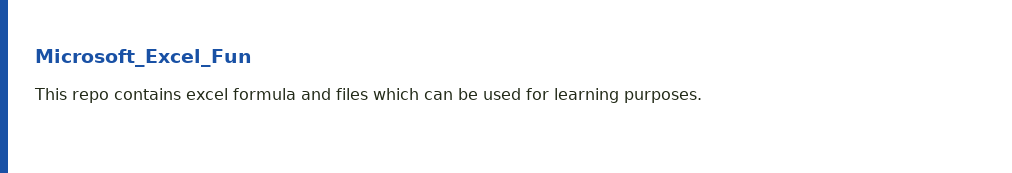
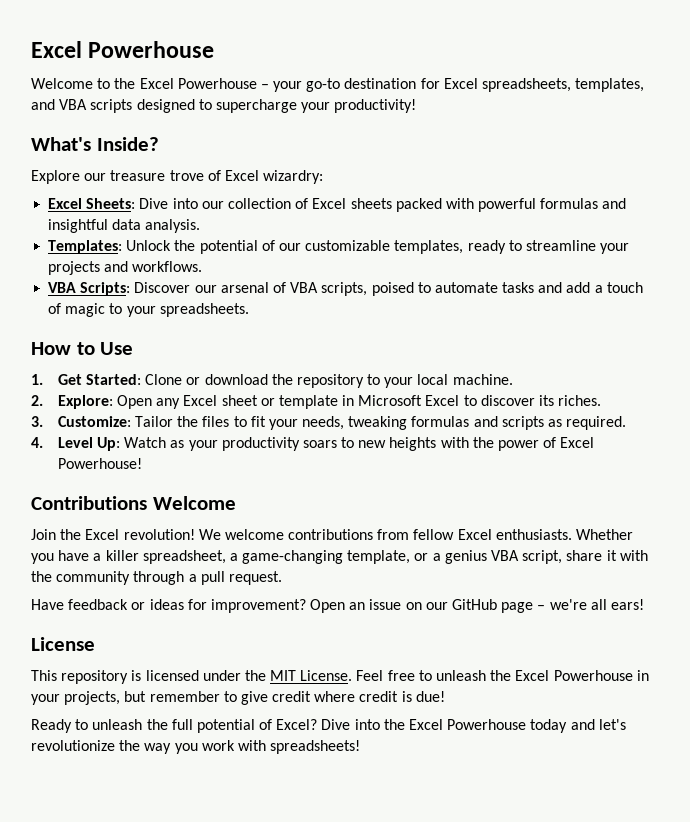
[35,49,252,67] [34,88,702,103] Microsoft_Excel_Fun // This repo contains excel formula and files which can be used for learning purposes. -> [31,41,215,58] [31,78,645,92] [31,99,417,113] [31,137,159,151] [31,170,324,184] [48,198,627,212] [48,219,201,233] [48,240,630,254] [48,261,203,275] [48,282,643,296] [48,303,249,317] [31,342,134,355] [31,374,513,388] [31,395,602,409] [31,416,627,430] [31,437,595,451] [57,458,142,469] [31,496,236,510] [31,529,634,540] [31,550,648,564] [31,571,282,585] [31,599,644,613] [31,637,95,651] [31,670,649,684] [31,691,445,705] [31,719,626,733] [31,740,361,754] Excel Powerhouse // Welcome to the Excel Powerhouse – your go-to destination for Excel spreadsheets, templates, and VBA scripts designed to supercharge your productivity! // What's Inside? // Explore our treasure trove of Excel wizardry: // Excel Sheets: Dive into our collection of Excel sheets packed with powerful formulas and insightful data analysis. // Templates: Unlock the potential of our customizable templates, ready to streamline your projects and workflows. // VBA Scripts: Discover our arsenal of VBA scripts, poised to automate tasks and add a touch of magic to your spreadsheets. // How to Use // 1. Get Started: Clone or download the repository to your local machine. // 2. Explore: Open any Excel sheet or template in Microsoft Excel to discover its riches. // 3. Customize: Tailor the files to fit your needs, tweaking formulas and scripts as required. // 4. Level Up: Watch as your productivity soars to new heights with the power of Excel Powerhouse! // Contributions Welcome // Join the Excel revolution! We welcome contributions from fellow Excel enthusiasts. Whether you have a killer spreadsheet, a game-changing template, or a genius VBA script, share it with the community through a pull request. // Have feedback or ideas for improvement? Open an issue on our GitHub page – we're all ears! // License // This repository is licensed under the MIT License. Feel free to unleash the Excel Powerhouse in your projects, but remember to give credit where credit is due! // Ready to unleash the full potential of Excel? Dive into the Excel Powerhouse today and let's revolutionize the way you work with spreadsheets!

